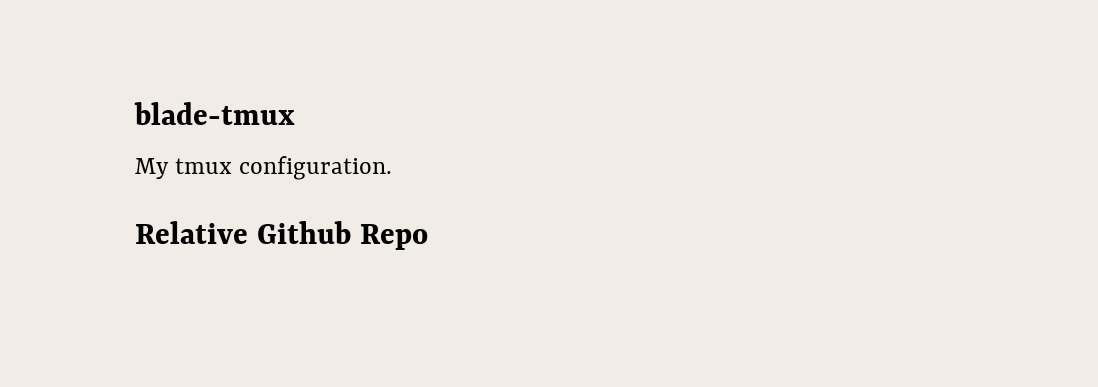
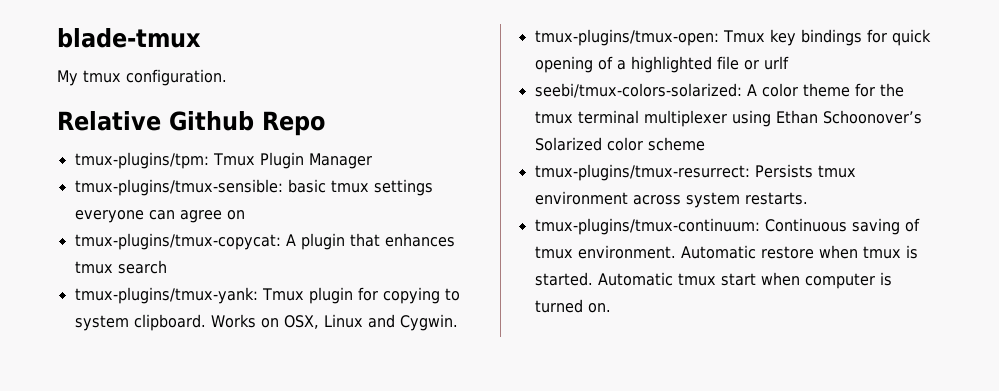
(429, 237) none -> [74,152,372,169] [74,179,433,196] [74,210,245,223] [74,233,455,250] [74,260,167,274] [74,287,460,304] [74,314,458,331] [534,29,931,46] [534,56,789,73] [534,83,904,98] [534,110,922,127] [534,137,705,151] [534,164,856,181] [534,191,808,208] [534,218,920,235] [534,245,918,259] [534,272,892,289] [534,299,611,313] // tmux-plugins/tpm: Tmux Plugin Manager // tmux-plugins/tmux-sensible: basic tmux settings everyone can agree on // tmux-plugins/tmux-copycat: A plugin that enhances tmux search // tmux-plugins/tmux-yank: Tmux plugin for copying to system clipboard. Works on OSX, Linux and Cygwin. // tmux-plugins/tmux-open: Tmux key bindings for quick opening of a highlighted file or urlf // seebi/tmux-colors-solarized: A color theme for the tmux terminal multiplexer using Ethan Schoonover’s Solarized color scheme // tmux-plugins/tmux-resurrect: Persists tmux environment across system restarts. // tmux-plugins/tmux-continuum: Continuous saving of tmux environment. Automatic restore when tmux is started. Automatic tmux start when computer is turned on.

